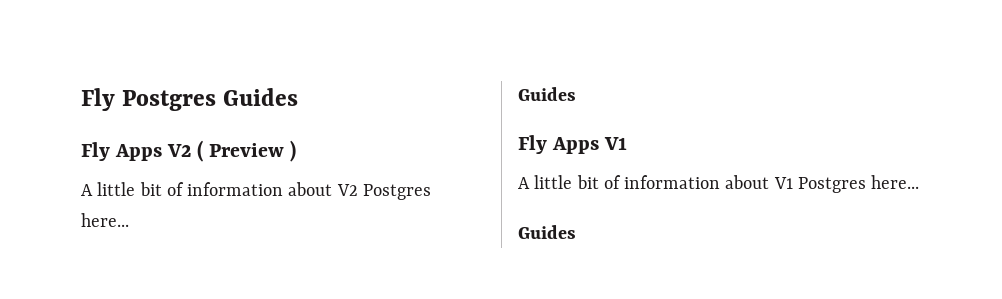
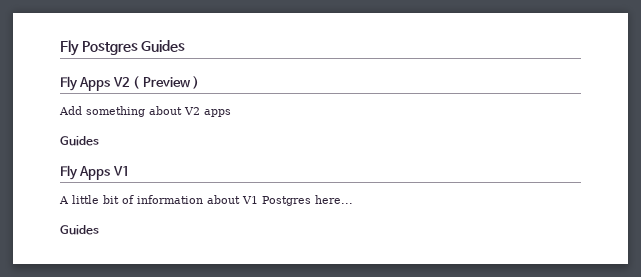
[81,182,431,200] [81,213,129,227] A little bit of information about V2 Postgres here... -> [59,106,231,117] Add something about V2 apps

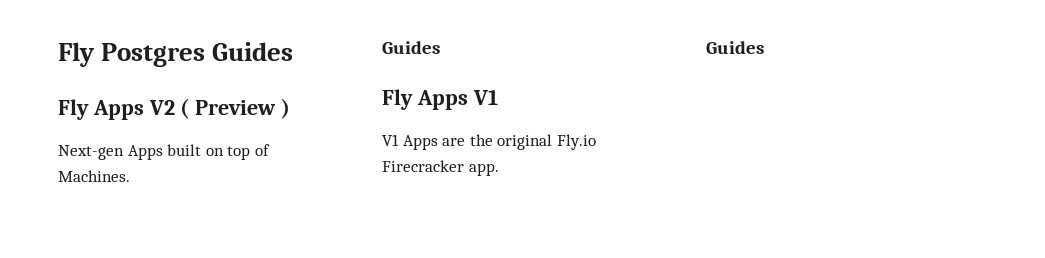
[59,106,231,117] [60,136,99,146] [60,165,130,180] [59,195,353,206] Add something about V2 apps // Guides // Fly Apps V1 // A little bit of information about V1 Postgres here... -> [58,144,270,160] [58,170,130,182] [382,41,440,54] [382,89,498,110] [382,134,596,150] [382,160,499,176] Next-gen Apps built on top of Machines. // Guides // Fly Apps V1 // V1 Apps are the original Fly.io Firecracker app.

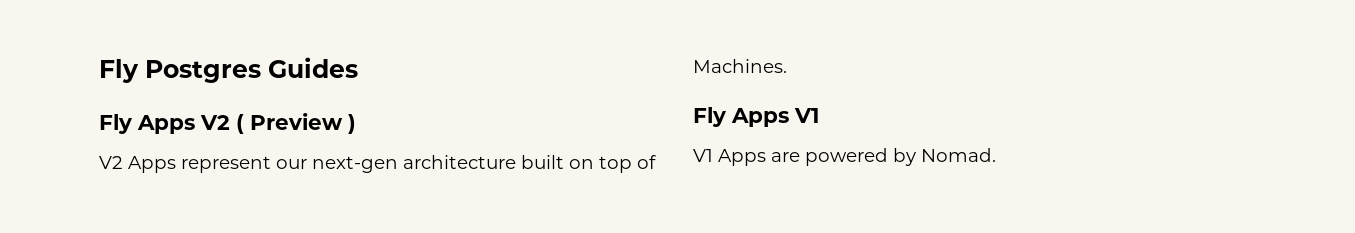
[58,145,163,160] Next-gen Apps -> [99,155,516,173] V2 Apps represent our next-gen architecture
[382,41,440,54] // Guides -> (787, 66) none
[469,134,596,150] [382,160,499,176] [706,41,764,54] the original Fly.io Firecracker app. // Guides -> [805,148,996,166] powered by Nomad.

